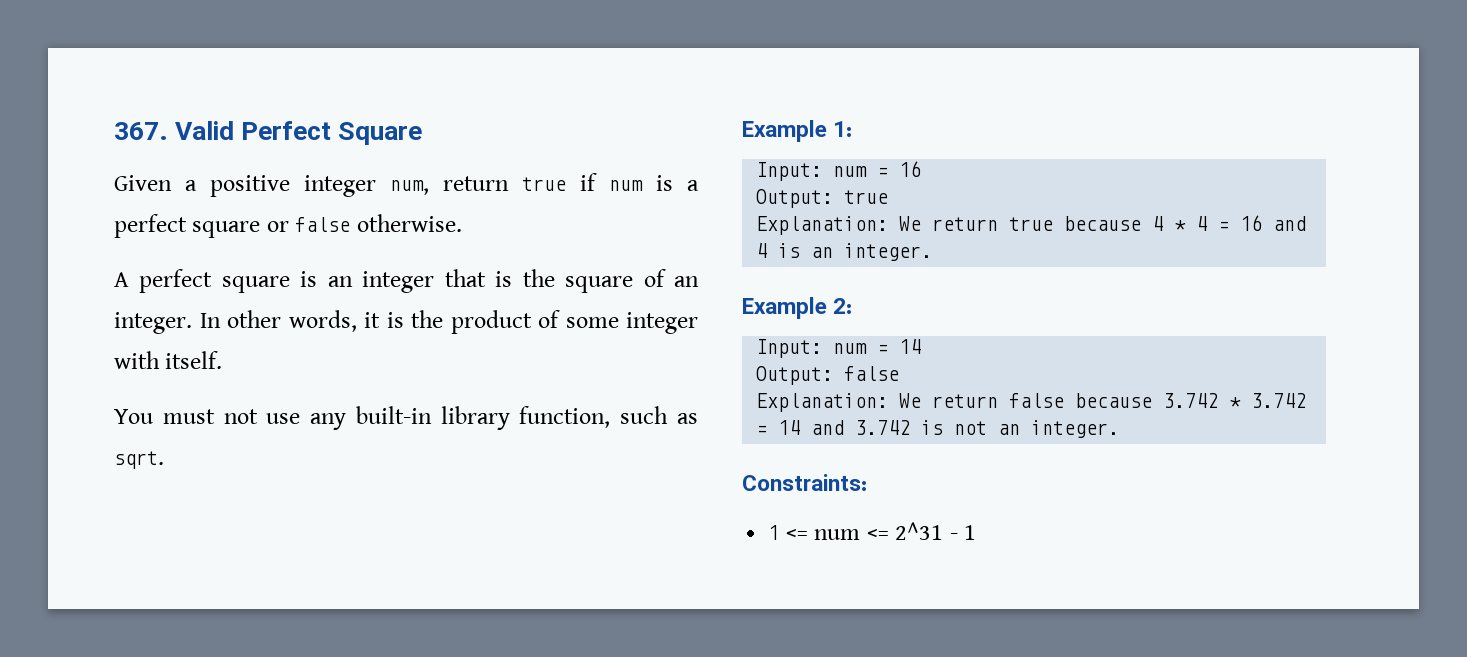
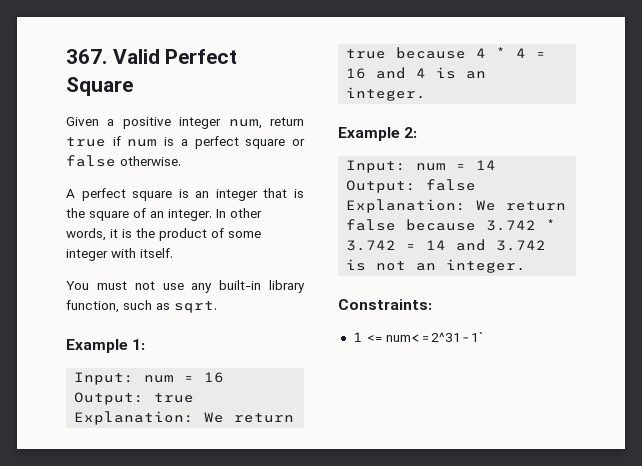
[814,522,977,540] num <= 2^31 - 1 -> [385,332,483,342] num<=2^31-1`

